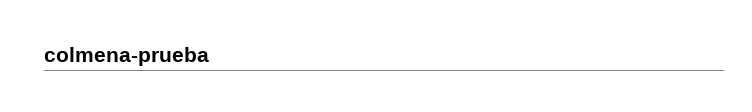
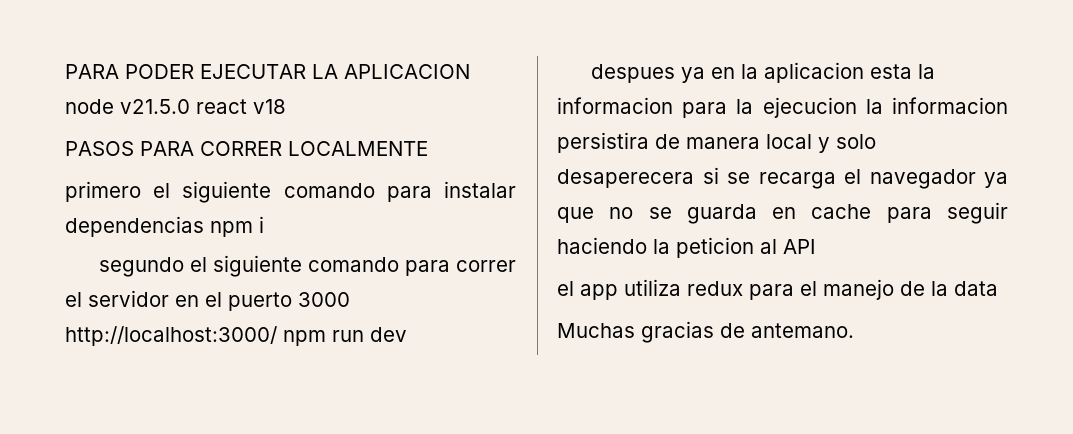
[44,47,209,66] colmena-prueba -> [65,64,470,79] [65,99,286,114] [65,141,428,156] [65,181,516,203] [65,216,264,237] [98,255,516,277] [65,290,350,311] [65,326,407,346] [590,62,935,83] [557,97,1008,118] [557,132,876,153] [557,167,1008,189] [557,202,1008,224] [557,237,816,258] [557,279,998,300] [557,321,854,343] PARA PODER EJECUTAR LA APLICACION node v21.5.0 react v18 // PASOS PARA CORRER LOCALMENTE // primero el siguiente comando para instalar dependencias npm i // segundo el siguiente comando para correr el servidor en el puerto 3000 http://localhost:3000/ npm run dev // despues ya en la aplicacion esta la informacion para la ejecucion la informacion persistira de manera local y solo desaperecera si se recarga el navegador ya que no se guarda en cache para seguir haciendo la peticion al API // el app utiliza redux para el manejo de la data // Muchas gracias de antemano.

